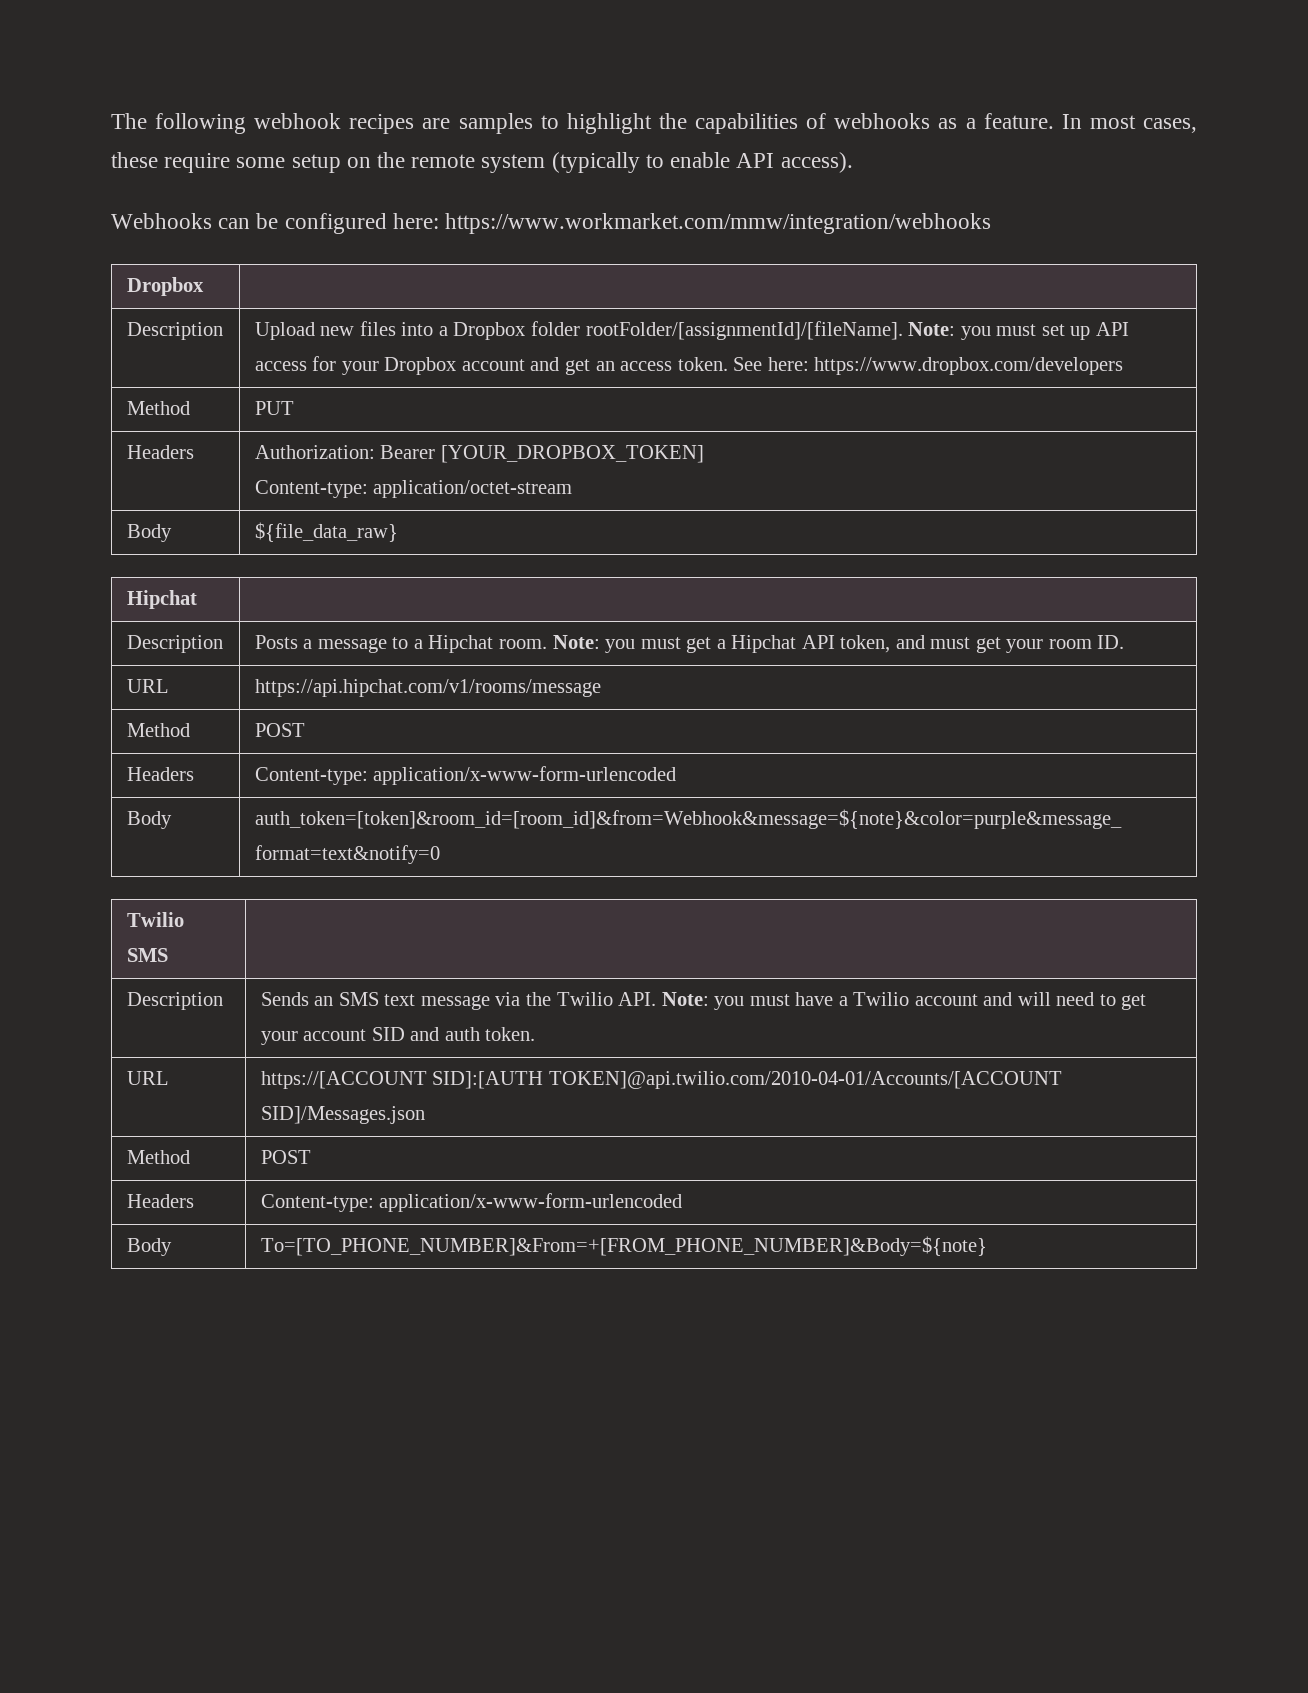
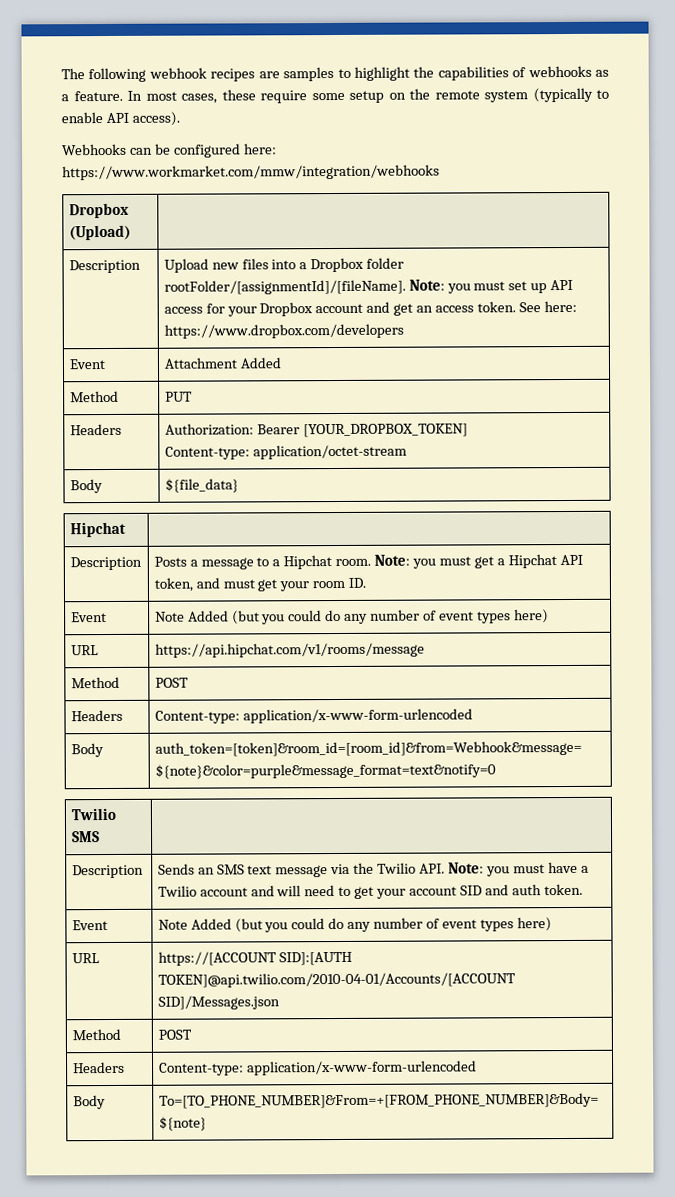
(204, 286) none -> [68,224,131,241] (Upload)
(1124, 366) none -> [68,359,105,370] [163,357,281,369] // Event | Attachment Added
[254,522,398,542] ${file_data_raw} -> [164,478,239,493] ${file_data}
(1125, 642) none -> [70,612,107,623] [154,609,549,625] // Event | Note Added (but you could do any number of event types here)
(536, 1034) none -> [71,920,108,931] [157,917,552,933] // Event | Note Added (but you could do any number of event types here)

